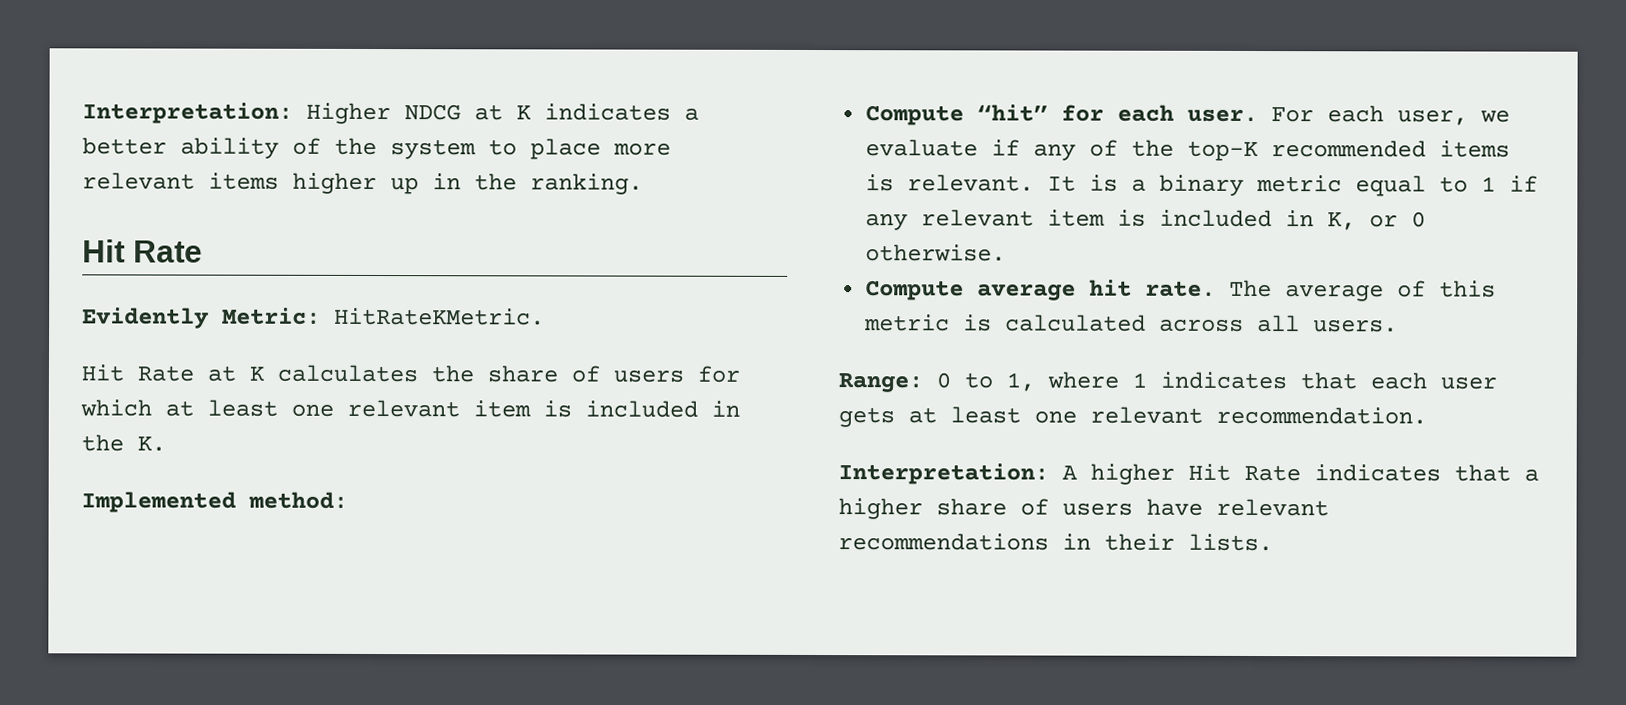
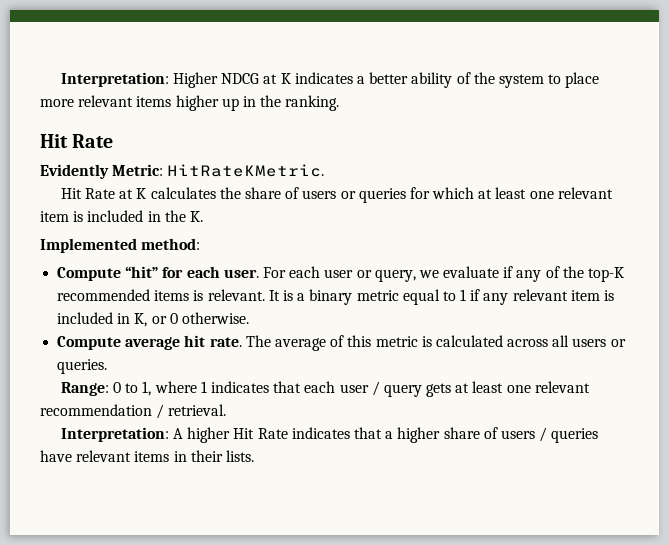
(684, 376) none -> [340,188,406,203] or queries
[1397,109,1469,126] user, -> [324,269,416,282] user or query,
[1313,319,1399,333] users. -> [572,338,626,347] [57,359,108,374] users or queries.
(1497, 383) none -> [371,381,422,397] / query
[1216,406,1427,425] recommendation. -> [40,404,227,419] recommendation / retrieval.
(1133, 509) none -> [539,427,599,443] / queries
[838,533,1049,551] recommendations -> [134,451,170,462] items

